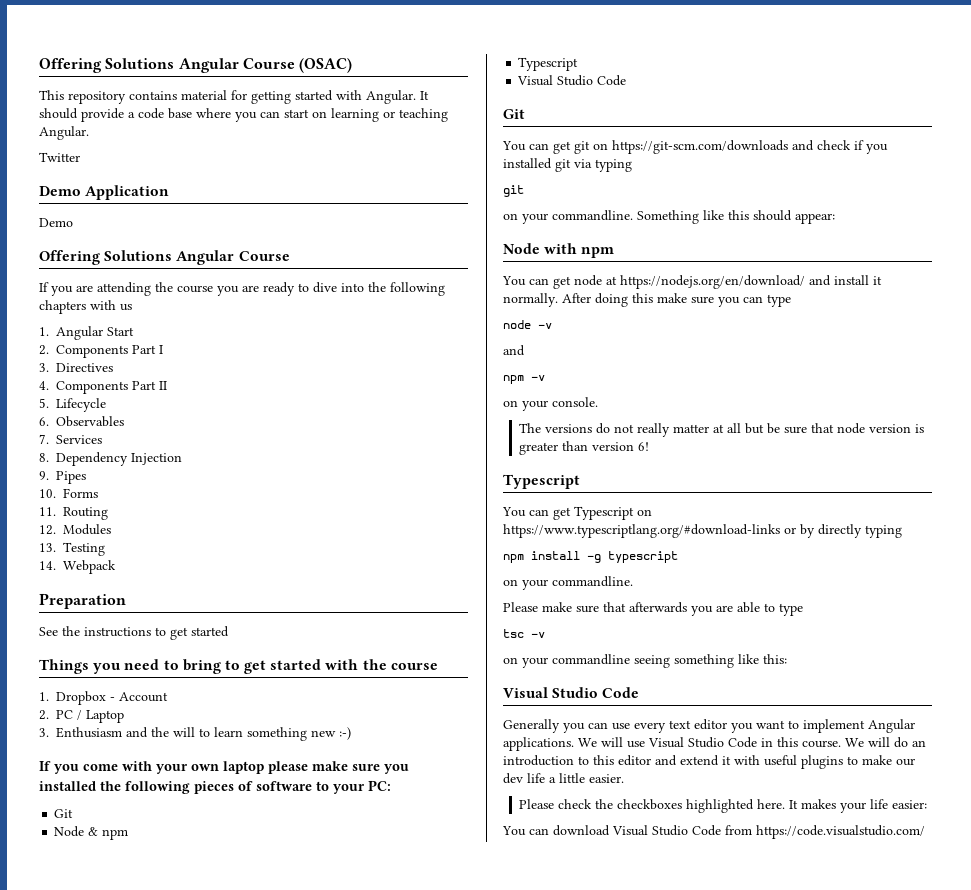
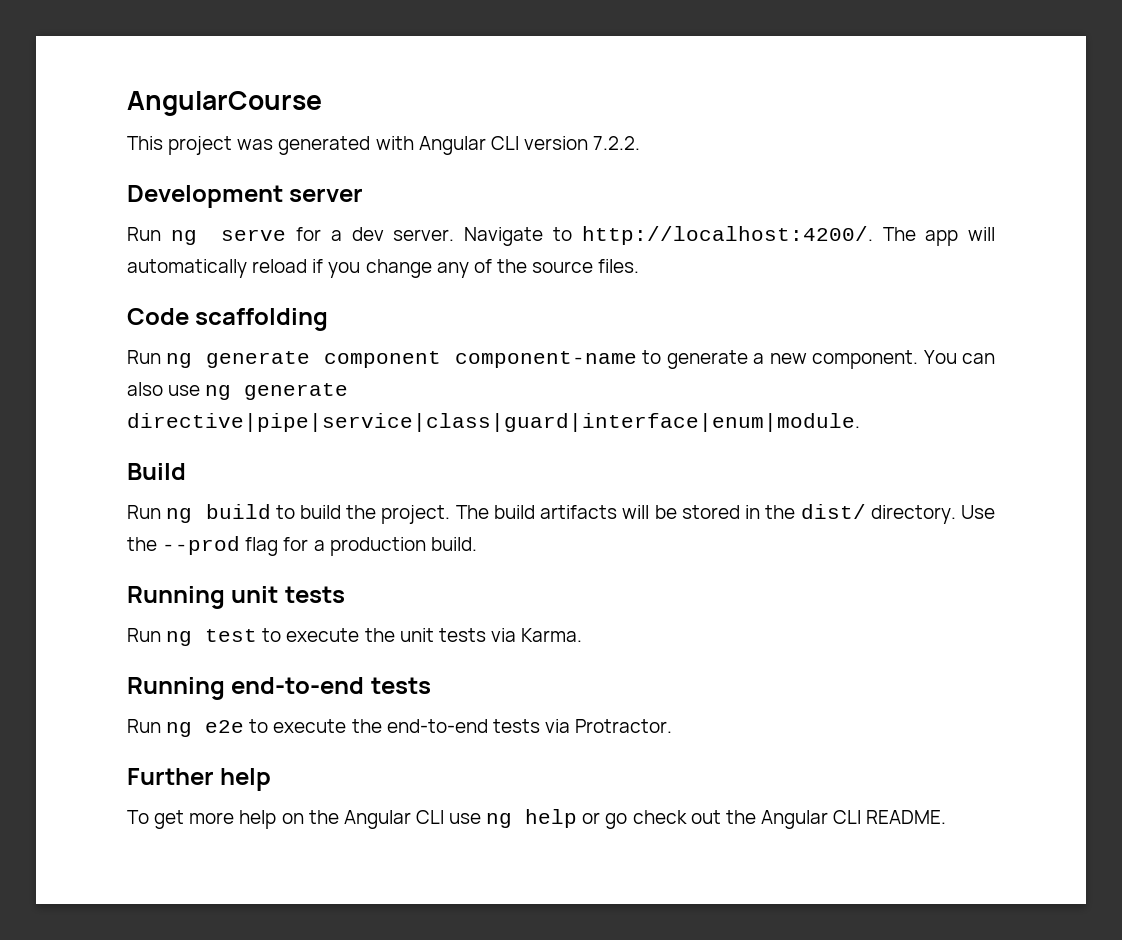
[39,58,353,73] [39,90,429,104] [39,108,448,122] [39,126,89,140] [39,152,80,162] [39,185,170,200] [39,218,73,227] [39,250,290,265] [39,282,445,296] [39,300,132,314] [39,326,134,340] [39,345,163,358] [39,363,113,372] [39,381,167,394] [39,398,106,412] [39,416,124,427] [39,434,102,444] [39,452,182,466] [39,471,86,484] [39,488,98,498] [39,507,108,520] [39,524,111,535] [39,542,105,556] [39,560,116,574] [39,593,126,609] [39,626,229,640] [39,659,438,674] [39,691,168,705] [39,710,124,723] [39,727,351,741] [39,761,409,774] [39,780,391,794] [54,809,74,818] [54,826,129,840] [518,57,579,71] [517,75,627,86] [503,109,525,119] [502,140,888,154] [503,158,632,172] [503,185,524,197] [503,210,835,224] [503,243,615,258] [502,275,882,289] [503,293,791,307] [503,320,552,329] [503,345,525,356] [503,375,545,384] [503,397,598,411] [519,423,925,437] [519,441,650,455] [503,474,580,489] [502,506,652,520] [503,524,902,538] [503,551,678,563] [503,576,633,590] [503,602,803,616] [503,629,545,638] [503,654,787,668] [503,687,640,698] [503,719,915,733] [503,737,926,751] [503,755,915,769] [503,773,624,784] [519,799,928,813] [502,825,925,839] Offering Solutions Angular Course (OSAC) // This repository contains material for getting started with Angular. It should provide a code base where you can start on learning or teaching Angular. // Twitter // Demo Application // Demo // Offering Solutions Angular Course // If you are attending the course you are ready to dive into the following chapters with us // 1. Angular Start // 2. Components Part I // 3. Directives // 4. Components Part II // 5. Lifecycle // 6. Observables // 7. Services // 8. Dependency Injection // 9. Pipes // 10. Forms // 11. Routing // 12. Modules // 13. Testing // 14. Webpack // Preparation // See the instructions to get started // Things you need to bring to get started with the course // 1. Dropbox - Account // 2. PC / Laptop // 3. Enthusiasm and the will to learn something new :-) // If you come with your own laptop please make sure you installed the following pieces of software to your PC: // Git // Node & npm // Typescript // Visual Studio Code // Git // You can get git on https://git-scm.com/downloads and check if you installed git via typing // git // on your commandline. Something like this should appear: // Node with npm // You can get node at https://nodejs.org/en/download/ and install it normally. After doing this make sure you can type // node -v // and // npm -v // on your console. // The versions do not really matter at all but be sure that node version is greater than version 6! // Typescript // You can get Typescript on https://www.typescriptlang.org/#download-links or by directly typing // npm install -g typescript // on your commandline. // Please make sure that afterwards you are able to type // tsc -v // on your commandline seeing something like this: // Visual Studio Code // Generally you can use every text editor you want to implement Angular applications. We will use Visual Studio Code in this course. We will do an introduction to this editor and extend it with useful plugins to make our dev life a little easier. // Please check the checkboxes highlighted here. It makes your life easier: // You can download Visual Studio Code from https://code.visualstudio.com/ -> [127,91,322,116] [127,136,641,155] [127,185,364,208] [127,226,995,246] [127,259,640,278] [127,308,329,331] [127,350,995,369] [127,382,349,400] [127,413,860,432] [127,463,186,480] [127,504,995,524] [127,536,477,556] [127,586,345,609] [127,628,583,646] [127,677,431,700] [127,719,673,737] [127,768,272,791] [127,809,947,829] AngularCourse // This project was generated with Angular CLI version 7.2.2. // Development server // Run ng serve for a dev server. Navigate to http://localhost:4200/. The app will automatically reload if you change any of the source files. // Code scaffolding // Run ng generate component component-name to generate a new component. You can also use ng generate directive|pipe|service|class|guard|interface|enum|module. // Build // Run ng build to build the project. The build artifacts will be stored in the dist/ directory. Use the --prod flag for a production build. // Running unit tests // Run ng test to execute the unit tests via Karma. // Running end-to-end tests // Run ng e2e to execute the end-to-end tests via Protractor. // Further help // To get more help on the Angular CLI use ng help or go check out the Angular CLI README.

